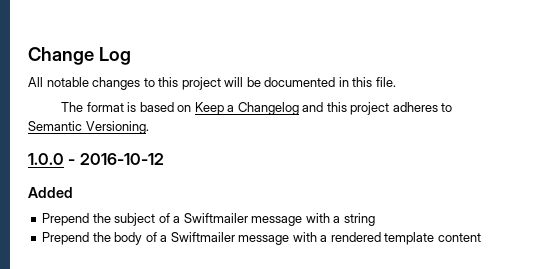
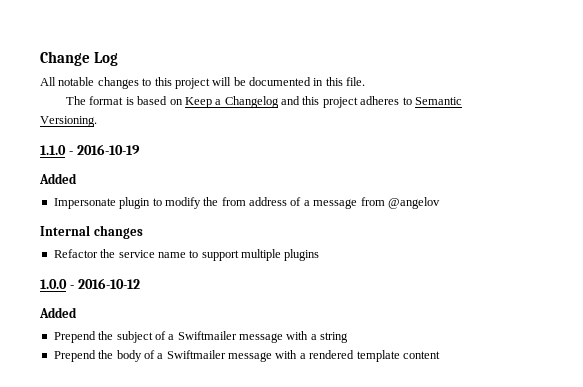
(149, 127) none -> [40,144,140,155] [39,173,77,184] [53,197,440,209] [40,225,143,239] [53,249,320,261] // 1.1.0 - 2016-10-19 // Added // Impersonate plugin to modify the from address of a message from @angelov // Internal changes // Refactor the service name to support multiple plugins

